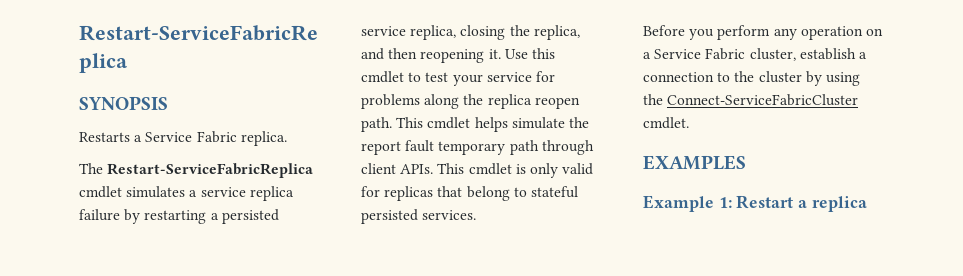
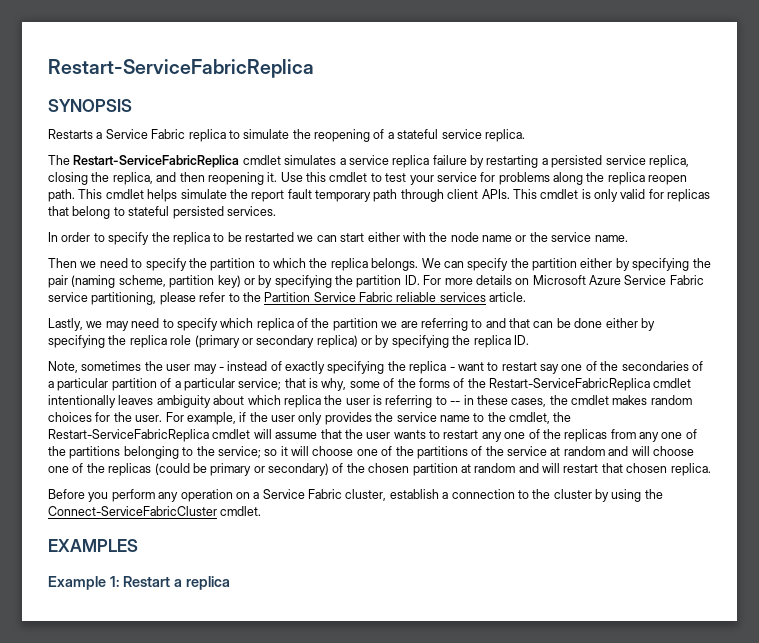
(237, 137) none -> [188,129,482,142] replica to simulate the reopening of a stateful service
(477, 215) none -> [48,232,628,245] [48,258,711,271] [48,275,704,288] [48,292,527,305] [48,318,655,331] [48,335,529,348] [48,361,703,374] [48,378,692,391] [48,395,692,408] [48,412,572,425] [48,429,697,442] [48,446,694,459] [48,463,711,476] // In order to specify the replica to be restarted we can start either with the node name or the service name. // Then we need to specify the partition to which the replica belongs. We can specify the partition either by specifying the pair (naming scheme, partition key) or by specifying the partition ID. For more details on Microsoft Azure Service Fabric service partitioning, please refer to the Partition Service Fabric reliable services article. // Lastly, we may need to specify which replica of the partition we are referring to and that can be done either by specifying the replica role (primary or secondary replica) or by specifying the replica ID. // Note, sometimes the user may - instead of exactly specifying the replica - want to restart say one of the secondaries of a particular partition of a particular service; that is why, some of the forms of the Restart-ServiceFabricReplica cmdlet intentionally leaves ambiguity about which replica the user is referring to -- in these cases, the cmdlet makes random choices for the user. For example, if the user only provides the service name to the cmdlet, the Restart-ServiceFabricReplica cmdlet will assume that the user wants to restart any one of the replicas from any one of the partitions belonging to the service; so it will choose one of the partitions of the service at random and will choose one of the replicas (could be primary or secondary) of the chosen partition at random and will restart that chosen replica.

